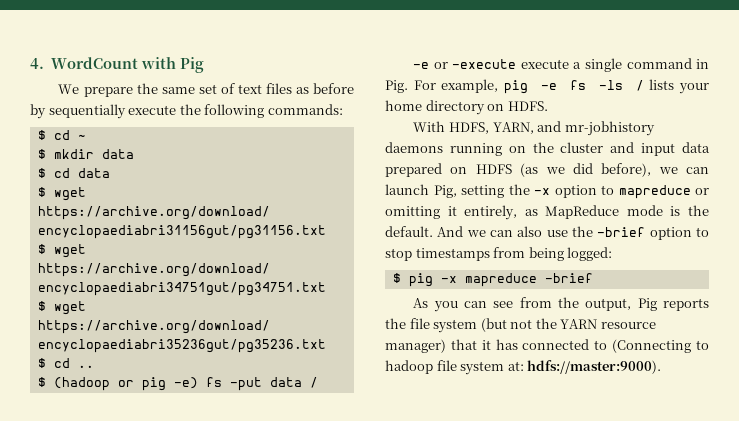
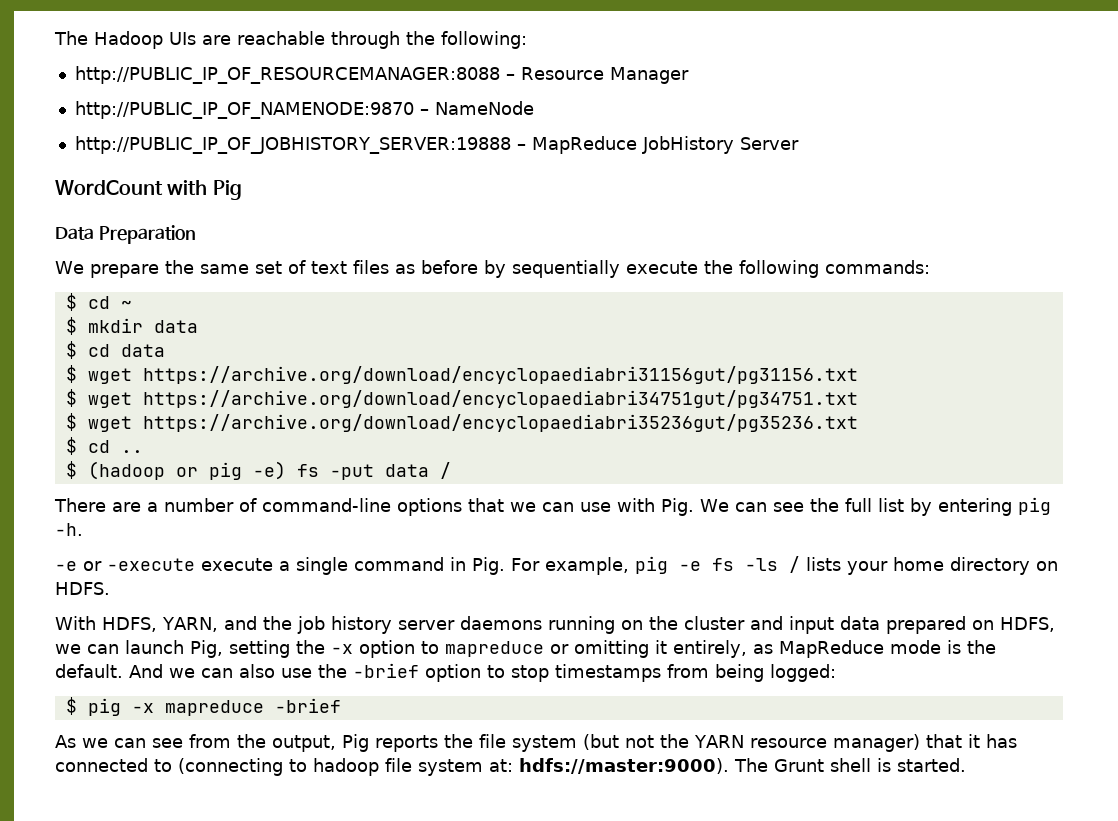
[30,58,44,69] 4. -> [54,31,527,49] [74,66,689,84] [74,101,534,119] [74,136,799,154] The Hadoop UIs are reachable through the following: // http://PUBLIC_IP_OF_RESOURCEMANAGER:8088 – Resource Manager // http://PUBLIC_IP_OF_NAMENODE:9870 – NameNode // http://PUBLIC_IP_OF_JOBHISTORY_SERVER:19888 – MapReduce JobHistory Server //
(204, 65) none -> [55,225,196,244] // Data Preparation
(318, 382) none -> [54,497,1051,516] [55,523,83,536] // There are a number of command-line options that we can use with Pig. We can see the full list by entering pig -h.
[564,121,655,136] mr-jobhistory -> [262,616,455,634] the job history server
[475,163,652,177] HDFS (as we did before), -> [999,617,1055,632] HDFS,
[433,301,458,312] you -> [82,738,108,748] we
[612,339,692,353] (Connecting -> [178,758,283,776] (connecting
(662, 367) none -> [734,758,966,772] The Grunt shell is started.

